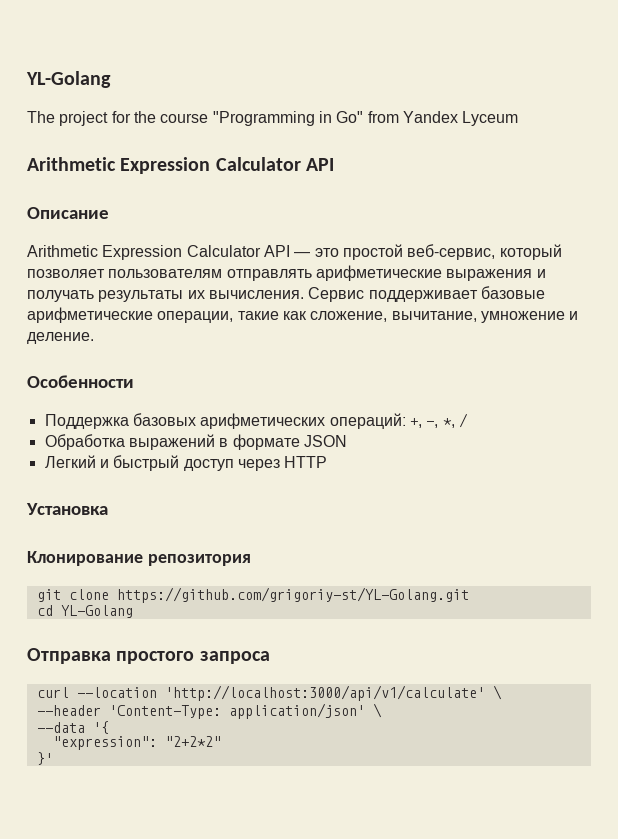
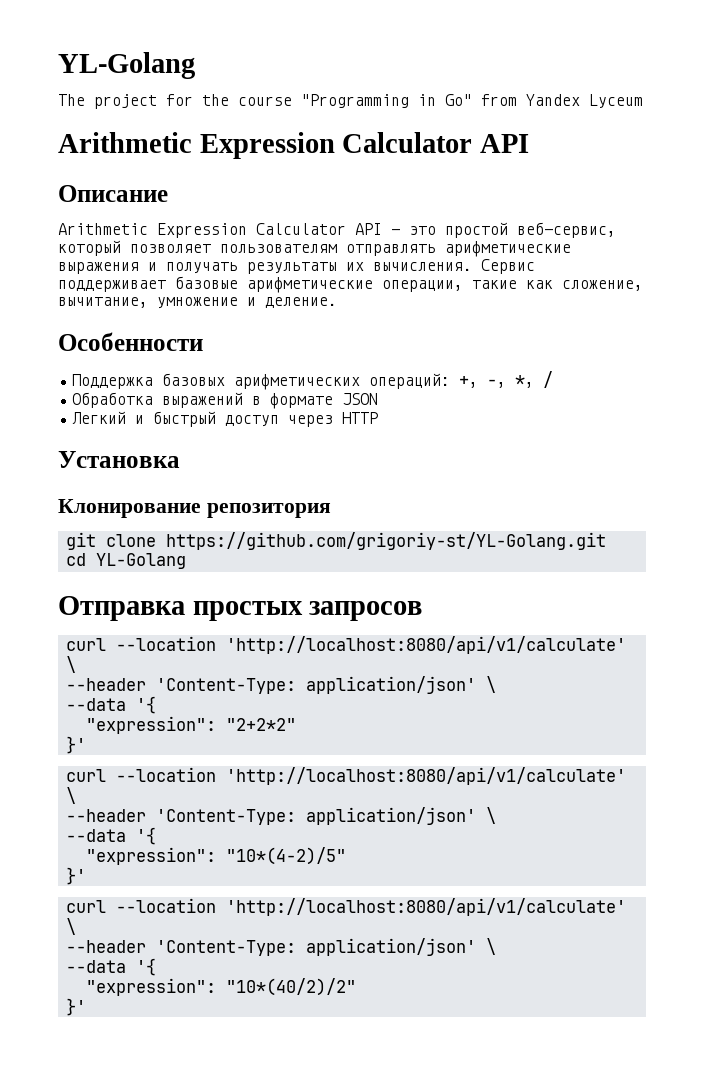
[116,651,270,664] [36,685,485,701] простого запроса // curl --location 'http://localhost:3000/api/v1/calculate' -> [192,601,423,621] [65,636,626,654] простых запросов // curl --location 'http://localhost:8080/api/v1/calculate'
(53, 758) none -> [65,767,626,785] [65,787,76,804] [65,807,496,825] [65,827,156,845] [85,847,346,865] [65,867,86,885] [65,898,626,916] [65,918,76,935] [65,938,496,956] [65,958,156,976] [85,978,356,996] [65,998,86,1016] // curl --location 'http://localhost:8080/api/v1/calculate' \ // --header 'Content-Type: application/json' \ // --data '{ // "expression": "10*(4-2)/5" // }' // curl --location 'http://localhost:8080/api/v1/calculate' \ // --header 'Content-Type: application/json' \ // --data '{ // "expression": "10*(40/2)/2" // }'

